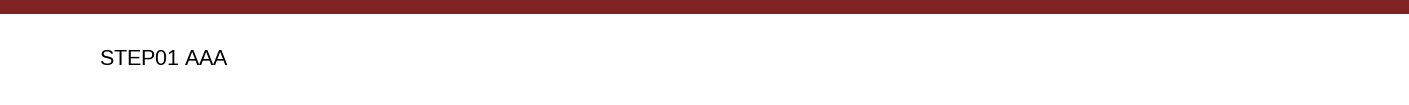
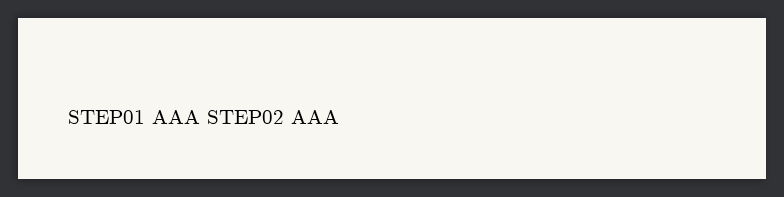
(228, 57) none -> [207,110,339,124] STEP02 AAA

